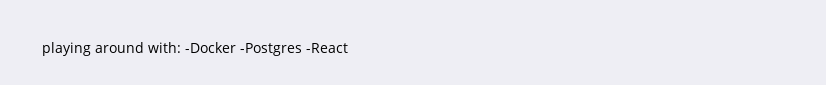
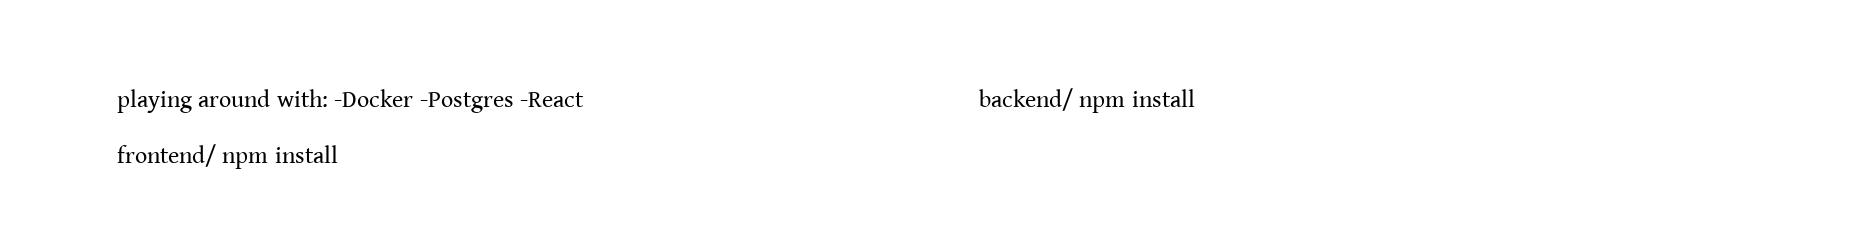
(348, 48) none -> [117,144,338,169] [979,88,1195,113] // frontend/ npm install // backend/ npm install

